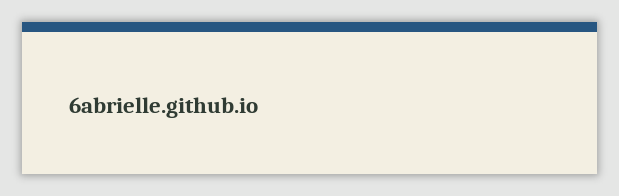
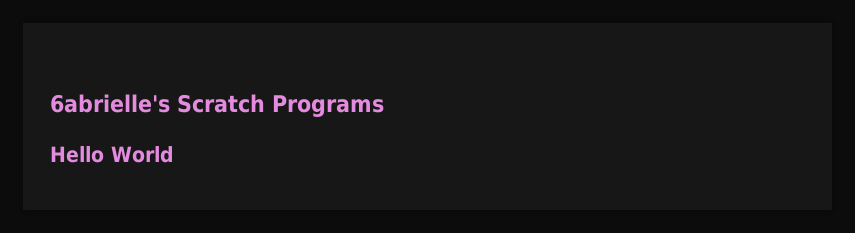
[69,97,258,118] 6abrielle.github.io -> [50,94,384,117] [50,146,174,163] 6abrielle's Scratch Programs // Hello World

